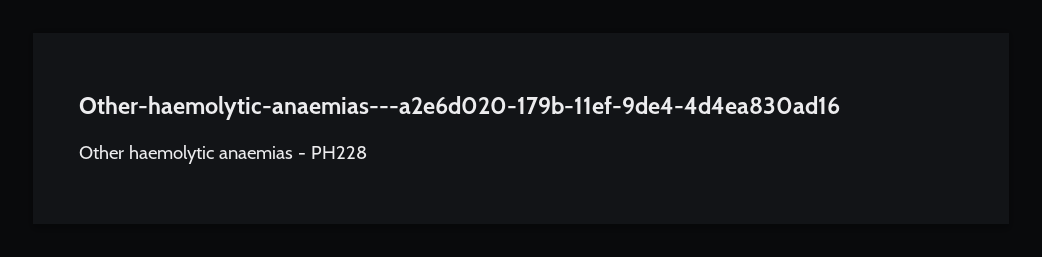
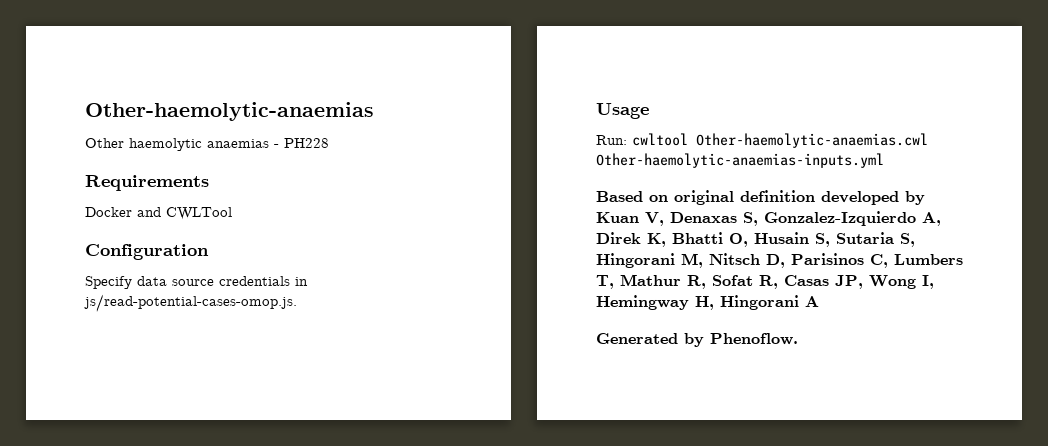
[79,96,840,120] Other-haemolytic-anaemias---a2e6d020-179b-11ef-9de4-4d4ea830ad16 -> [85,102,374,121] Other-haemolytic-anaemias
(367, 152) none -> [85,175,209,191] [85,207,232,220] [85,244,209,260] [85,276,308,289] [84,294,297,312] [596,103,649,119] [596,133,928,148] [596,153,884,168] [596,190,925,205] [596,211,941,226] [596,232,915,247] [596,253,963,268] [596,274,934,289] [596,295,819,310] [596,333,798,347] // Requirements // Docker and CWLTool // Configuration // Specify data source credentials in js/read-potential-cases-omop.js. // Usage // Run: cwltool Other-haemolytic-anaemias.cwl Other-haemolytic-anaemias-inputs.yml // Based on original definition developed by Kuan V, Denaxas S, Gonzalez-Izquierdo A, Direk K, Bhatti O, Husain S, Sutaria S, Hingorani M, Nitsch D, Parisinos C, Lumbers T, Mathur R, Sofat R, Casas JP, Wong I, Hemingway H, Hingorani A // Generated by Phenoflow.

